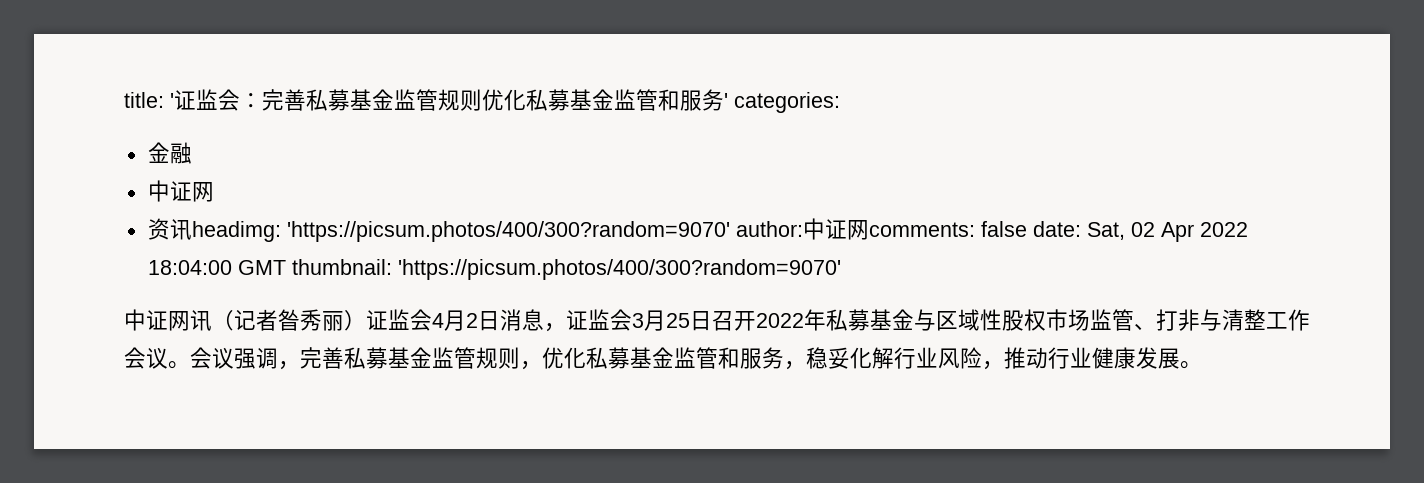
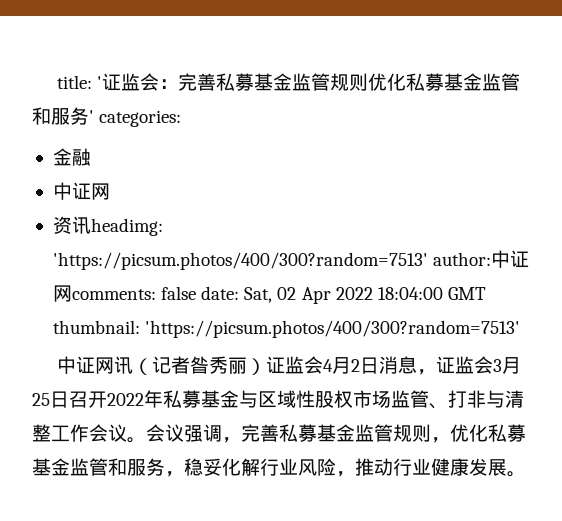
[286,221,730,242] 'https://picsum.photos/400/300?random=9070' -> [52,252,428,270] 'https://picsum.photos/400/300?random=7513'
[397,259,841,280] 'https://picsum.photos/400/300?random=9070' -> [145,320,521,338] 'https://picsum.photos/400/300?random=7513'

